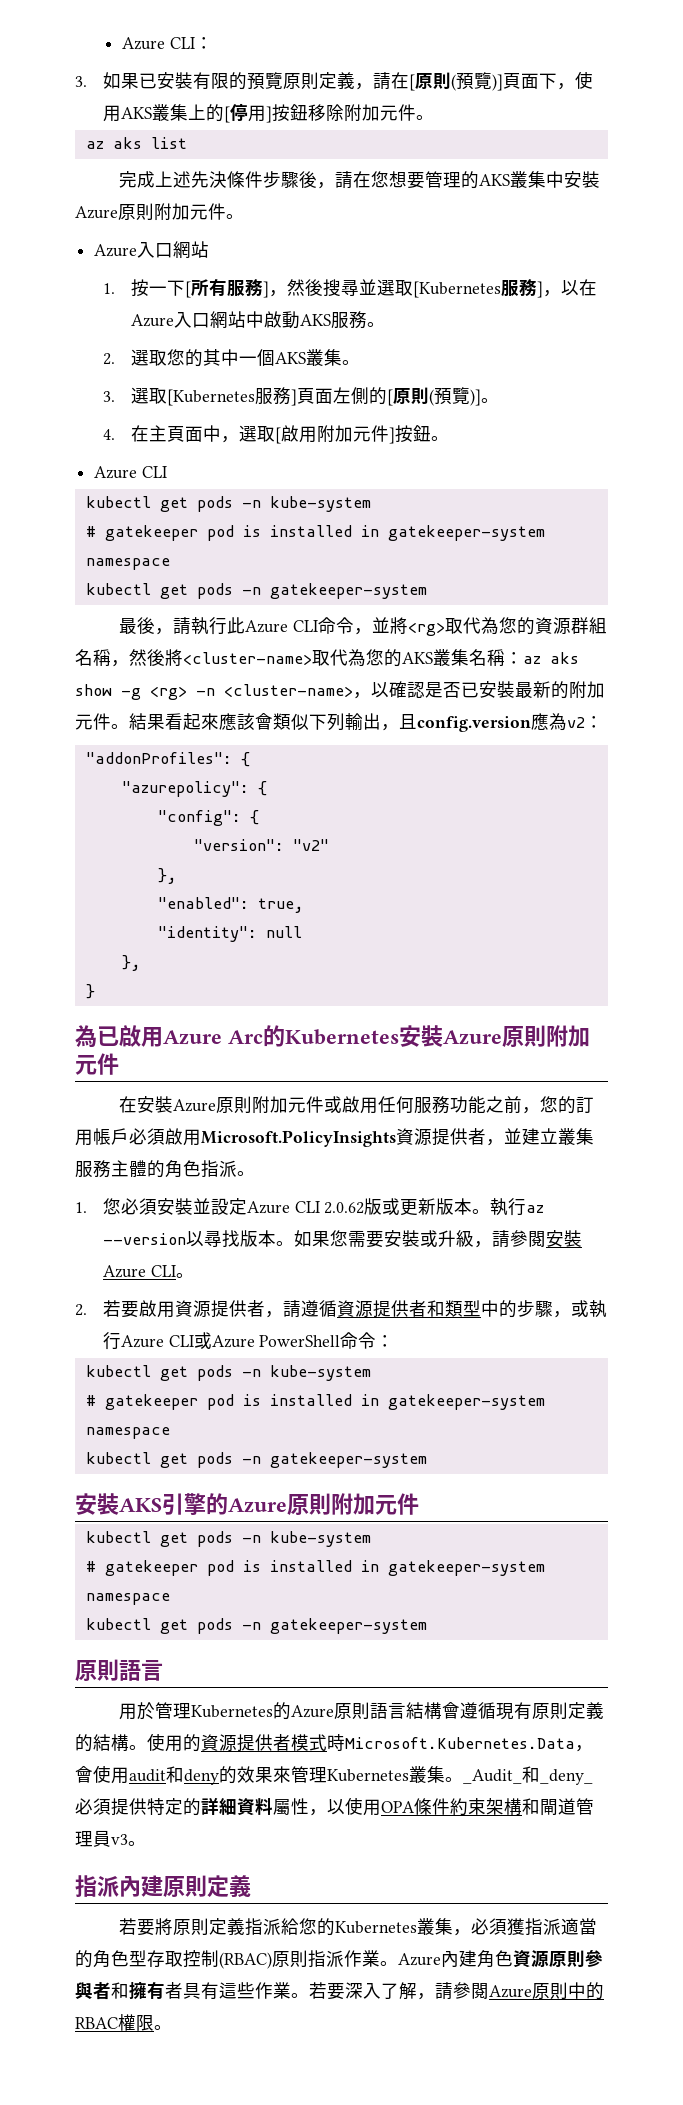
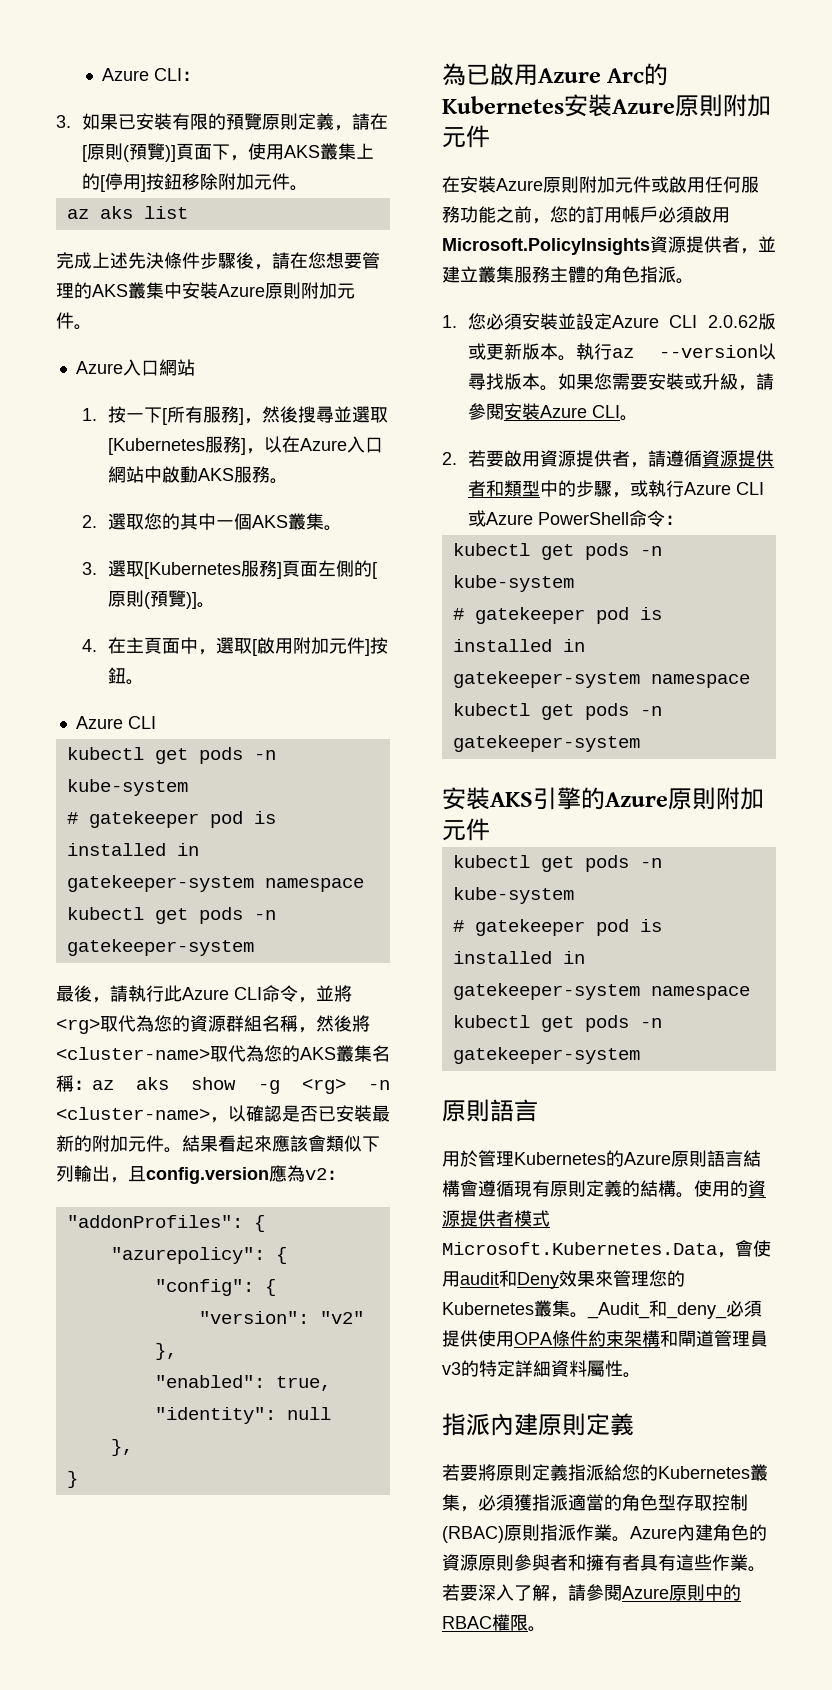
[327,1734,345,1751] 時 -> (550, 1218) none
[184,1766,237,1785] deny的 -> [517,1272,559,1289] Deny
(327, 1775) none -> [649,1270,685,1287] 您的
[147,1797,345,1816] 特定的詳細資料屬性，以 -> (478, 1338) none
(128, 1839) none -> [461,1360,623,1377] 的特定詳細資料屬性
(513, 1958) none -> [749,1524,767,1541] 的

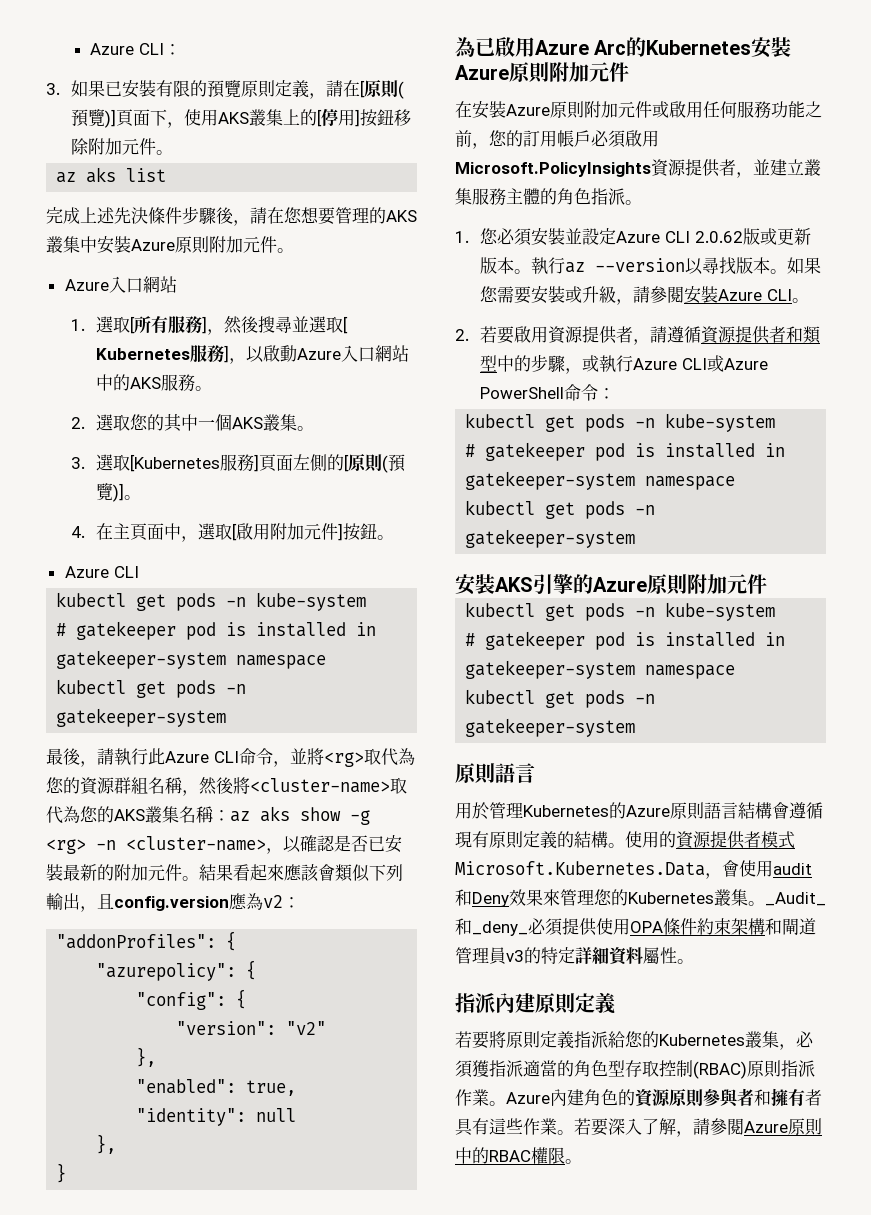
[107,406,162,423] 按一下 -> [96,316,131,333] 選取
[107,438,205,455] [Kubernetes -> [343,316,349,334] [96,348,191,360] [ Kubernetes
[281,436,300,453] 在 -> [263,345,298,362] 啟動
[161,466,198,483] 啟動 -> [113,374,131,391] 的

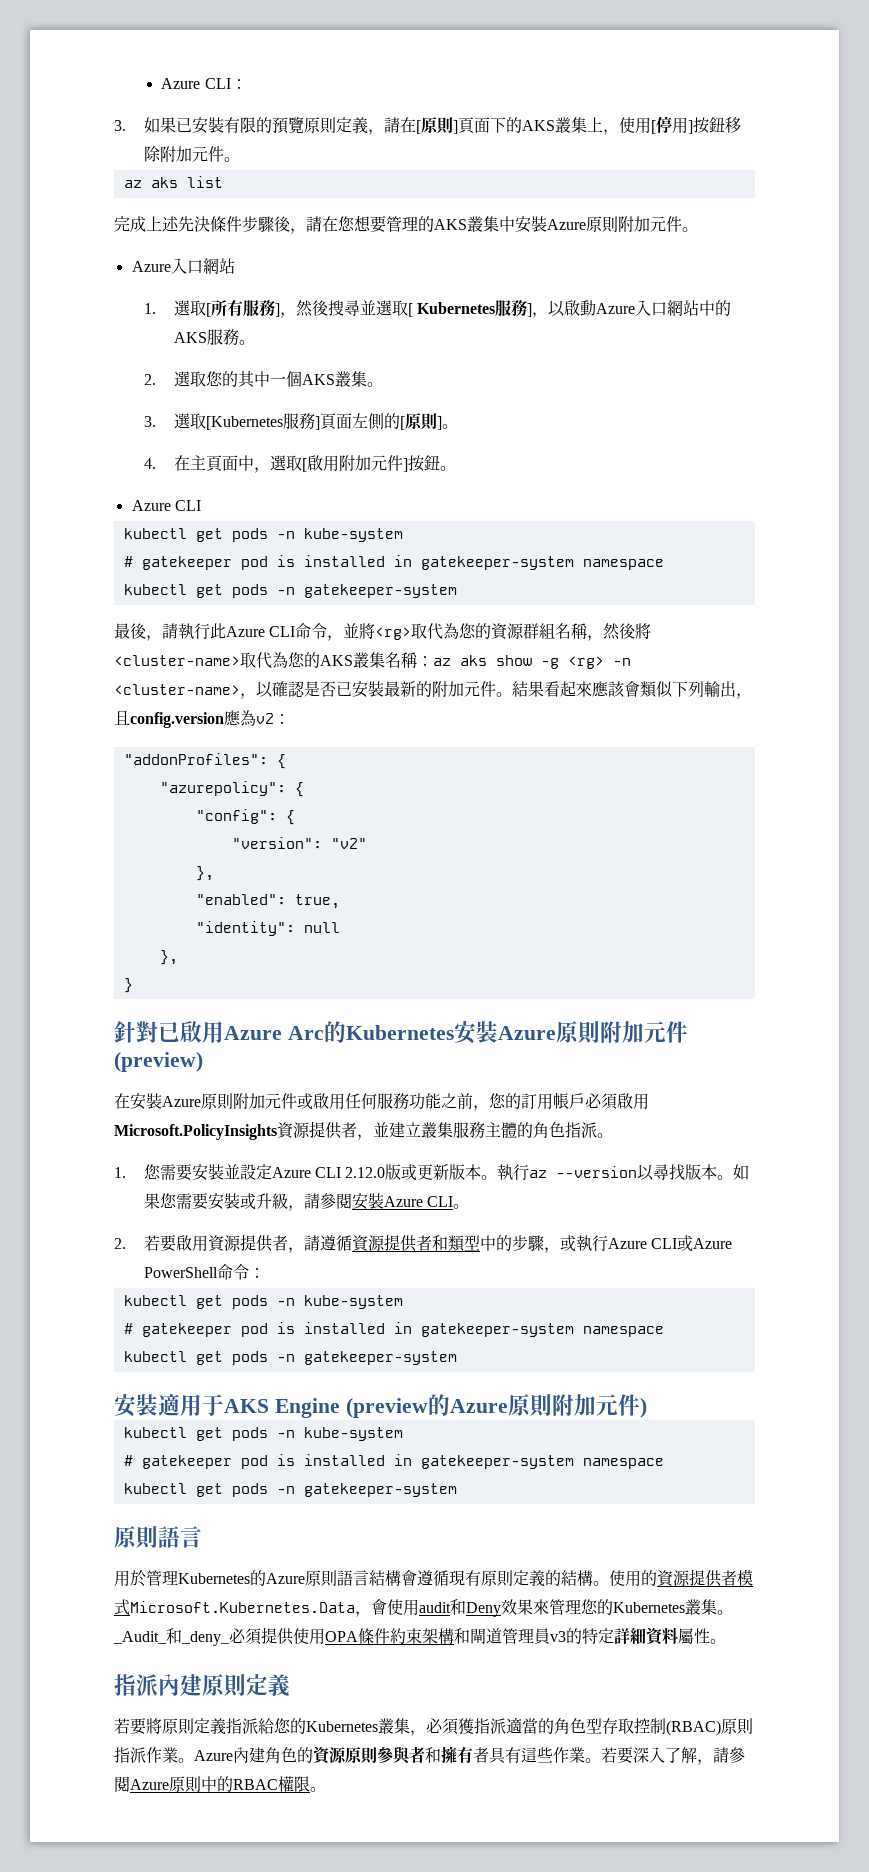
[398,81,405,99] [71,109,219,128] (預覽)]頁面下，使用 -> [452,117,522,134] ]頁面下的
[300,109,318,126] 的 -> [602,117,651,135] ，使用
[382,454,406,473] [96,483,125,502] (預覽)] -> [436,416,442,430] ]
[455,37,475,58] 為 -> [114,1021,158,1043] 針對
(629, 72) none -> [114,1052,203,1072] (preview)
[497,228,532,246] 必須 -> [159,1164,192,1181] 需要
[695,231,744,243] 2.0.62 -> [345,1167,386,1178] 2.12.0
[495,574,573,595] AKS引擎 -> [158,1394,428,1418] 適用于AKS Engine (preview
(767, 584) none -> [639,1398,647,1418] )

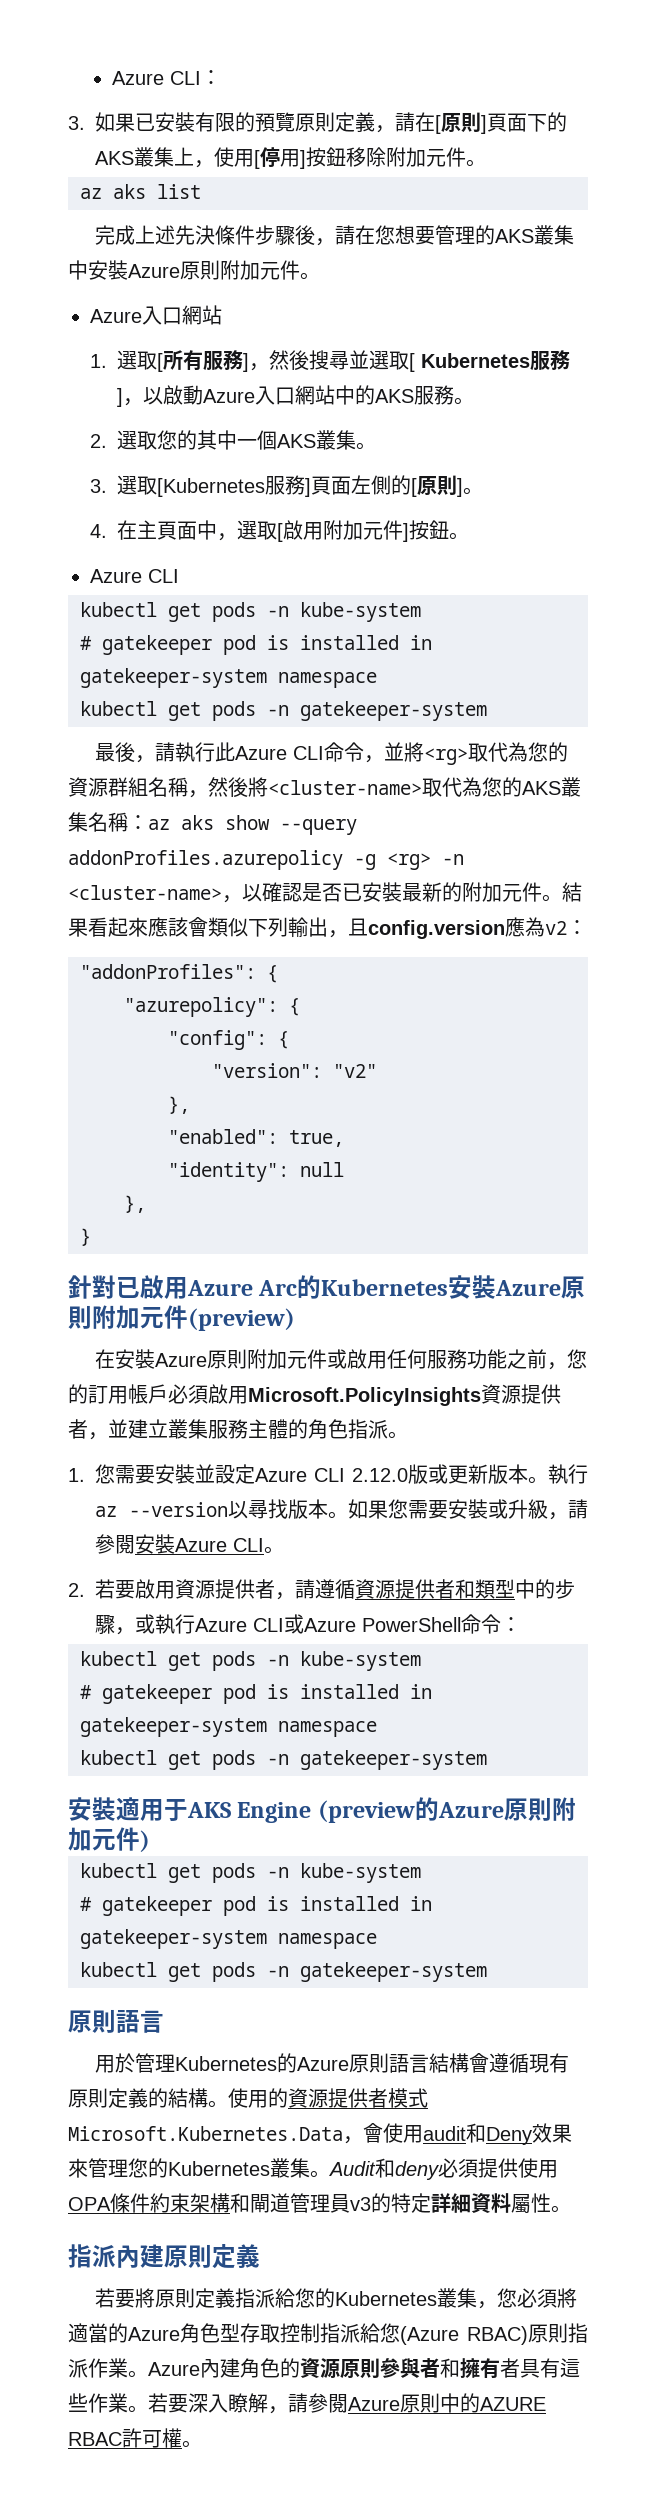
(532, 660) none -> [280,819,357,835] [68,850,343,870] --query addonProfiles.azurepolicy
[113,1628,230,1646] _Audit_和_deny_ -> [329,2158,439,2180] Audit和deny
[426,1717,721,1736] 必須獲指派適當的角色型存取控制(RBAC) -> [497,2288,578,2308] [68,2323,528,2345] 您必須將適當的Azure角色型存取控制指派給您(Azure RBAC)
[665,1747,681,1763] 了 -> [228,2393,248,2413] 瞭
[233,1776,310,1792] RBAC權限 -> [480,2397,546,2411] [68,2428,182,2448] AZURE RBAC許可權

